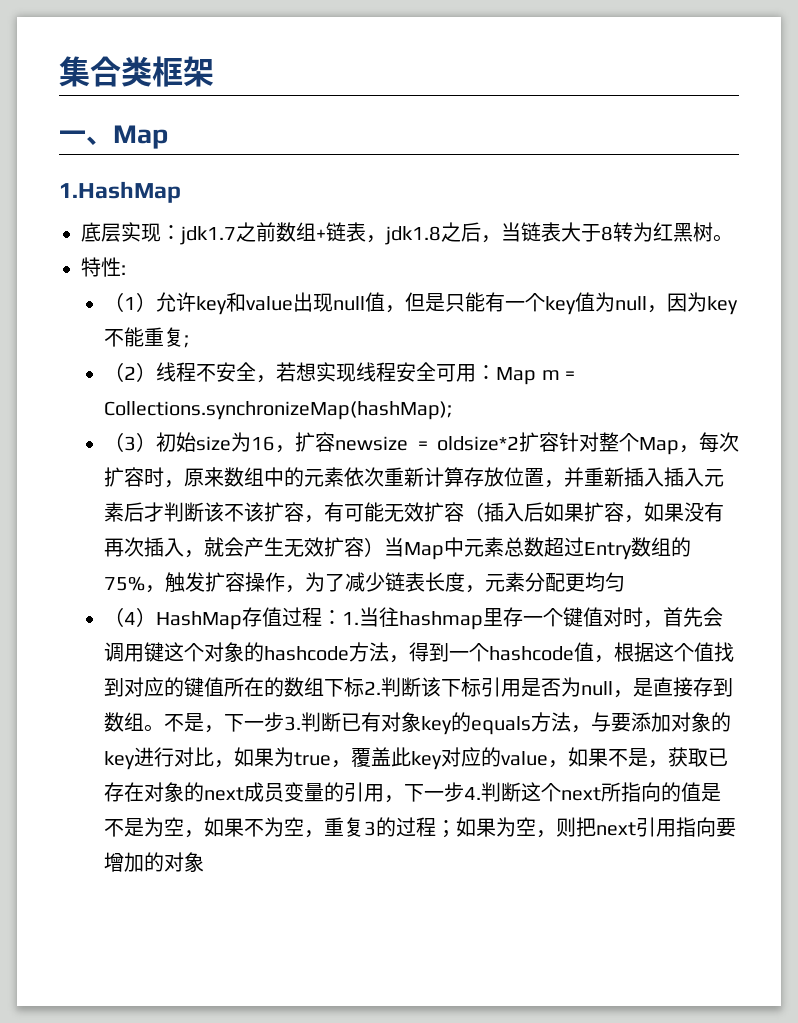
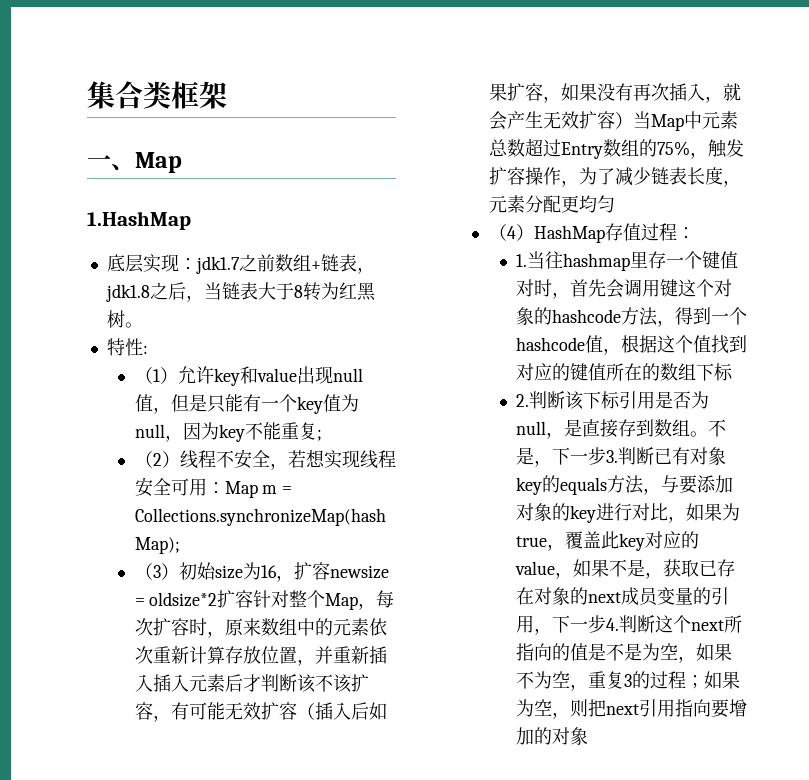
(343, 617) none -> (695, 233) //
(365, 687) none -> (734, 372) //

